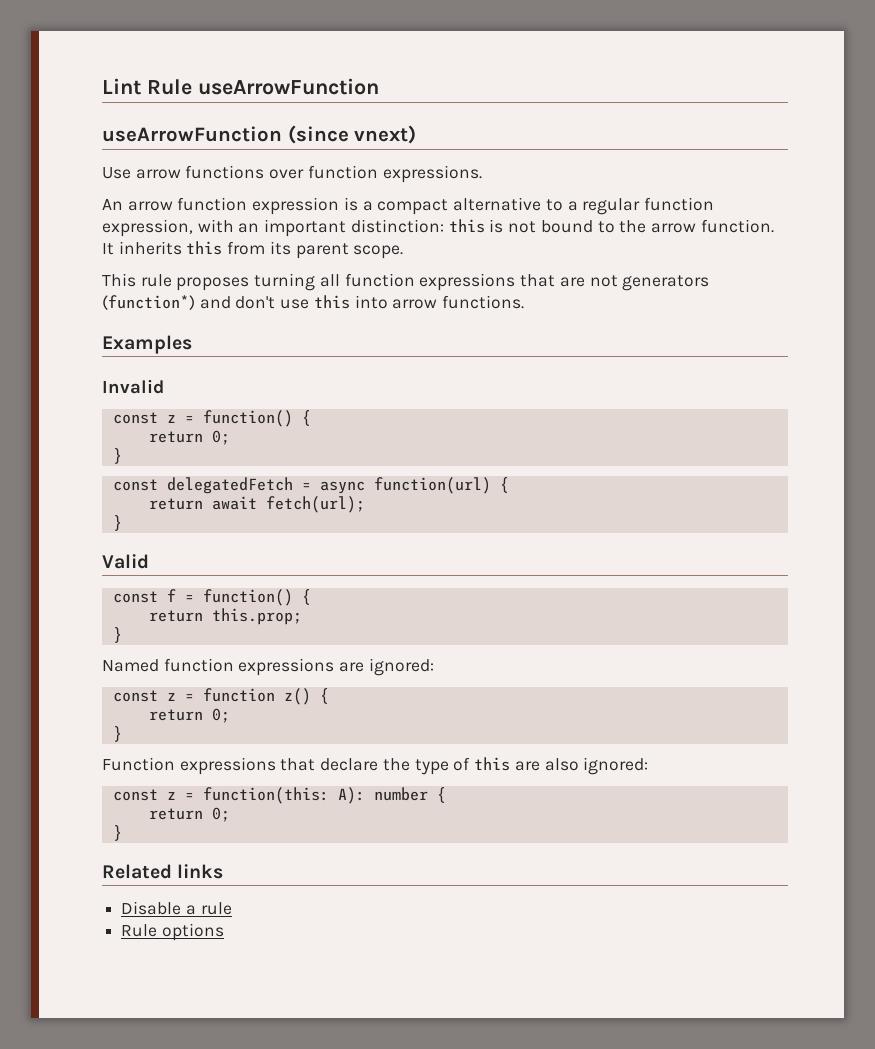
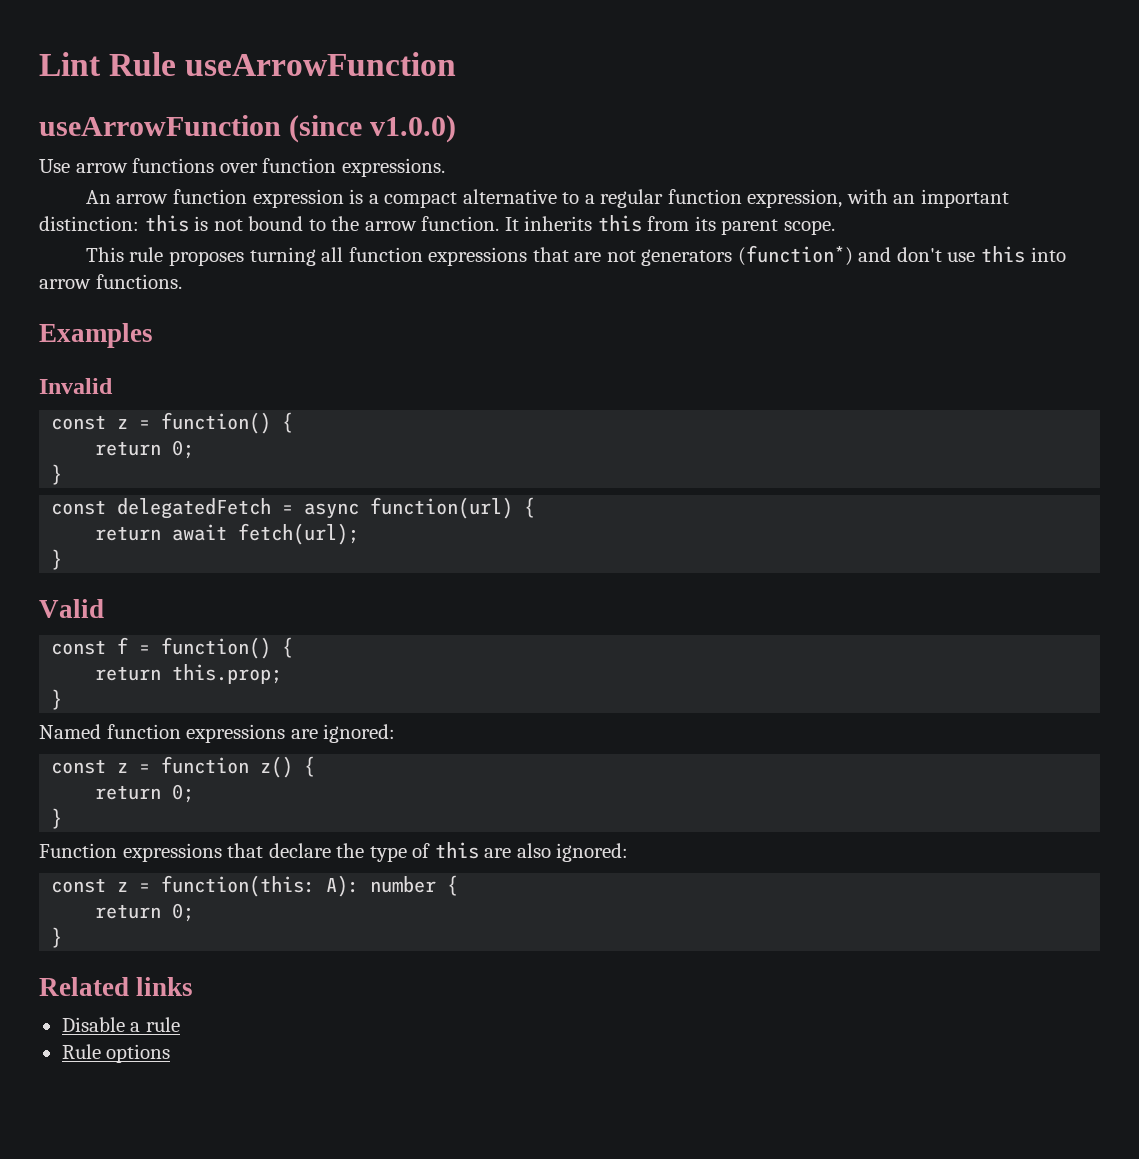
[354,125,417,144] vnext) -> [370,115,457,143] v1.0.0)

